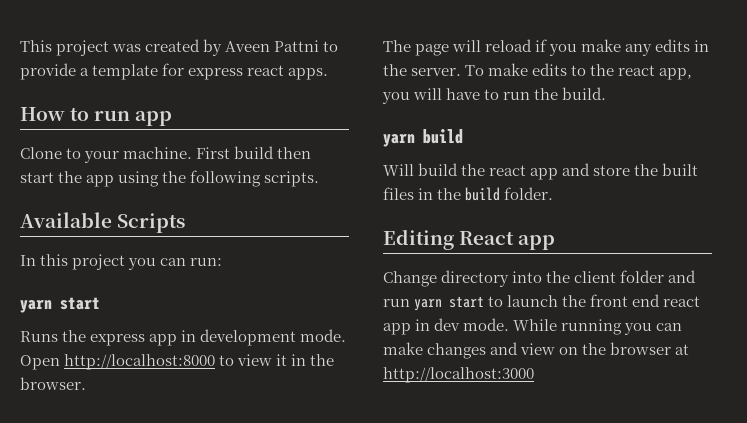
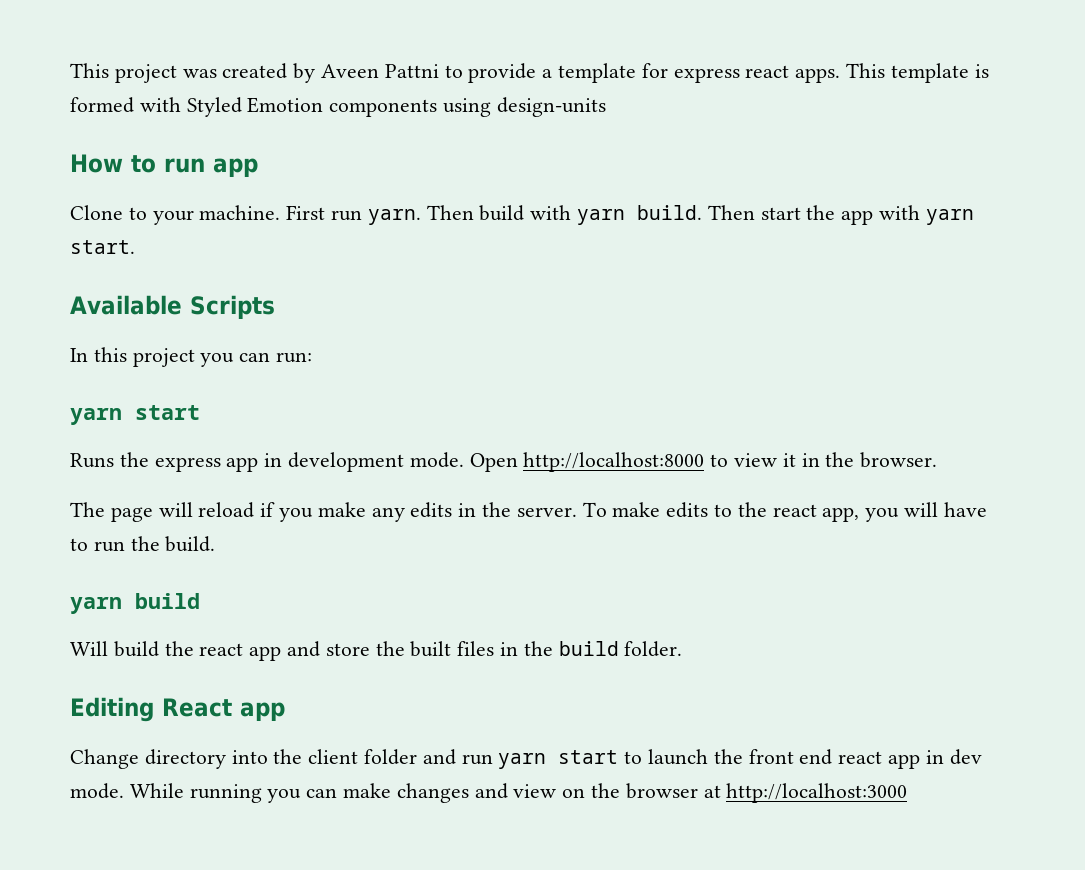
(329, 74) none -> [846,63,989,83] [70,97,606,117] This template is formed with Styled Emotion components using design-units
[234,146,312,159] [20,170,320,187] build then start the app using the following scripts. -> [331,205,974,225] [70,240,135,254] run yarn. Then build with yarn build. Then start the app with yarn start.

